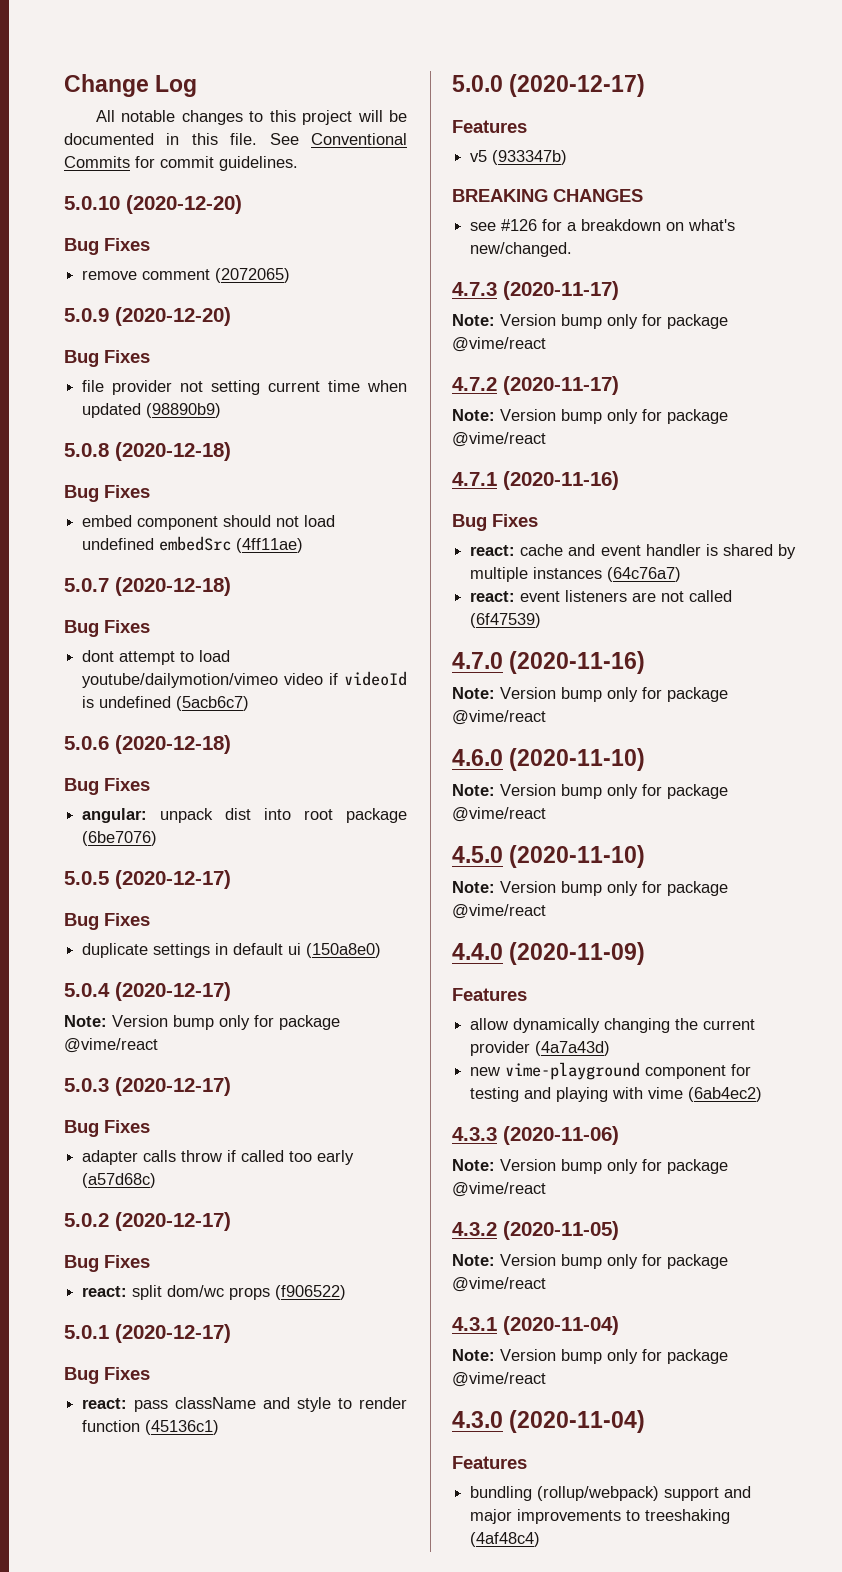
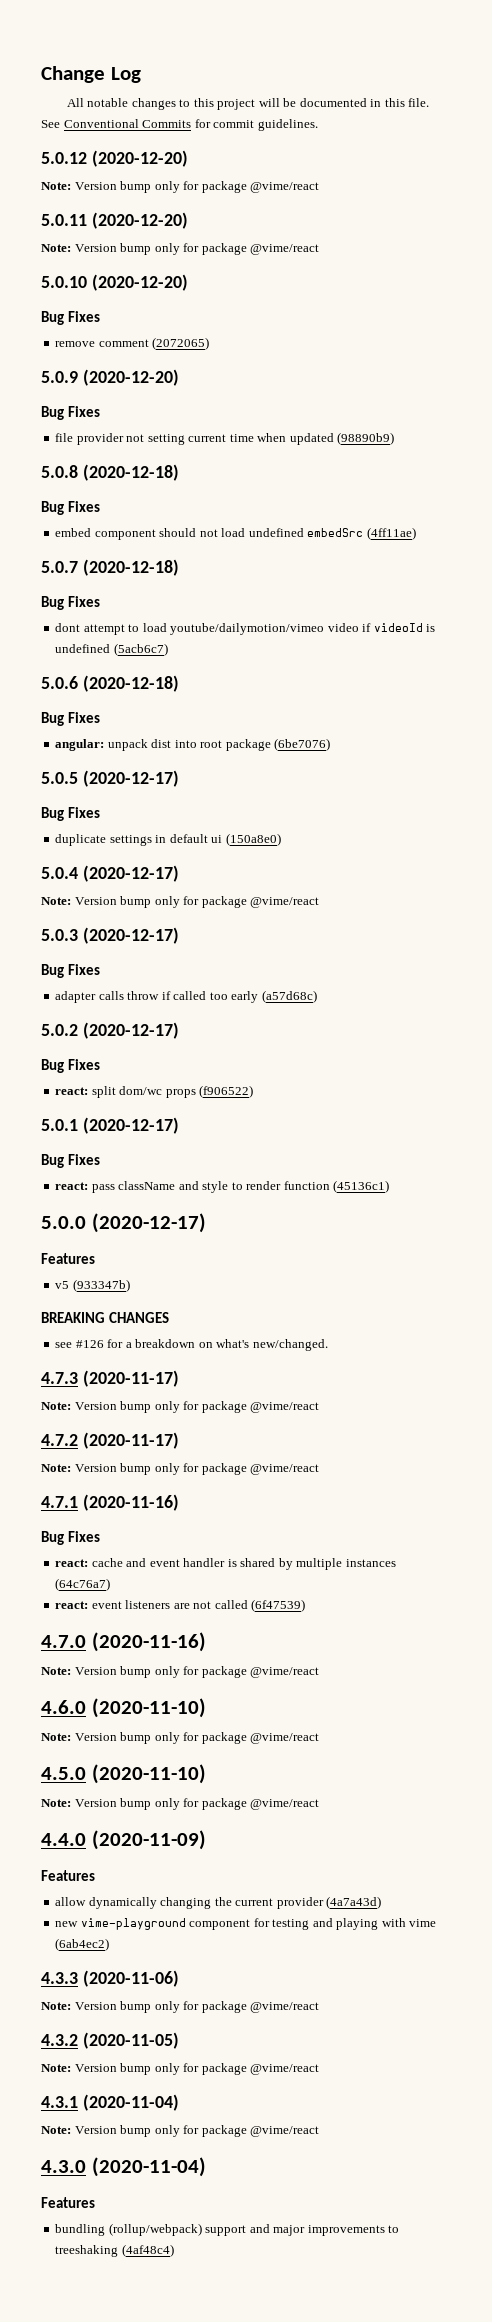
(298, 163) none -> [41,150,188,167] [41,181,320,193] [41,212,188,229] [41,243,320,255] // 5.0.12 (2020-12-20) // Note: Version bump only for package @vime/react // 5.0.11 (2020-12-20) // Note: Version bump only for package @vime/react

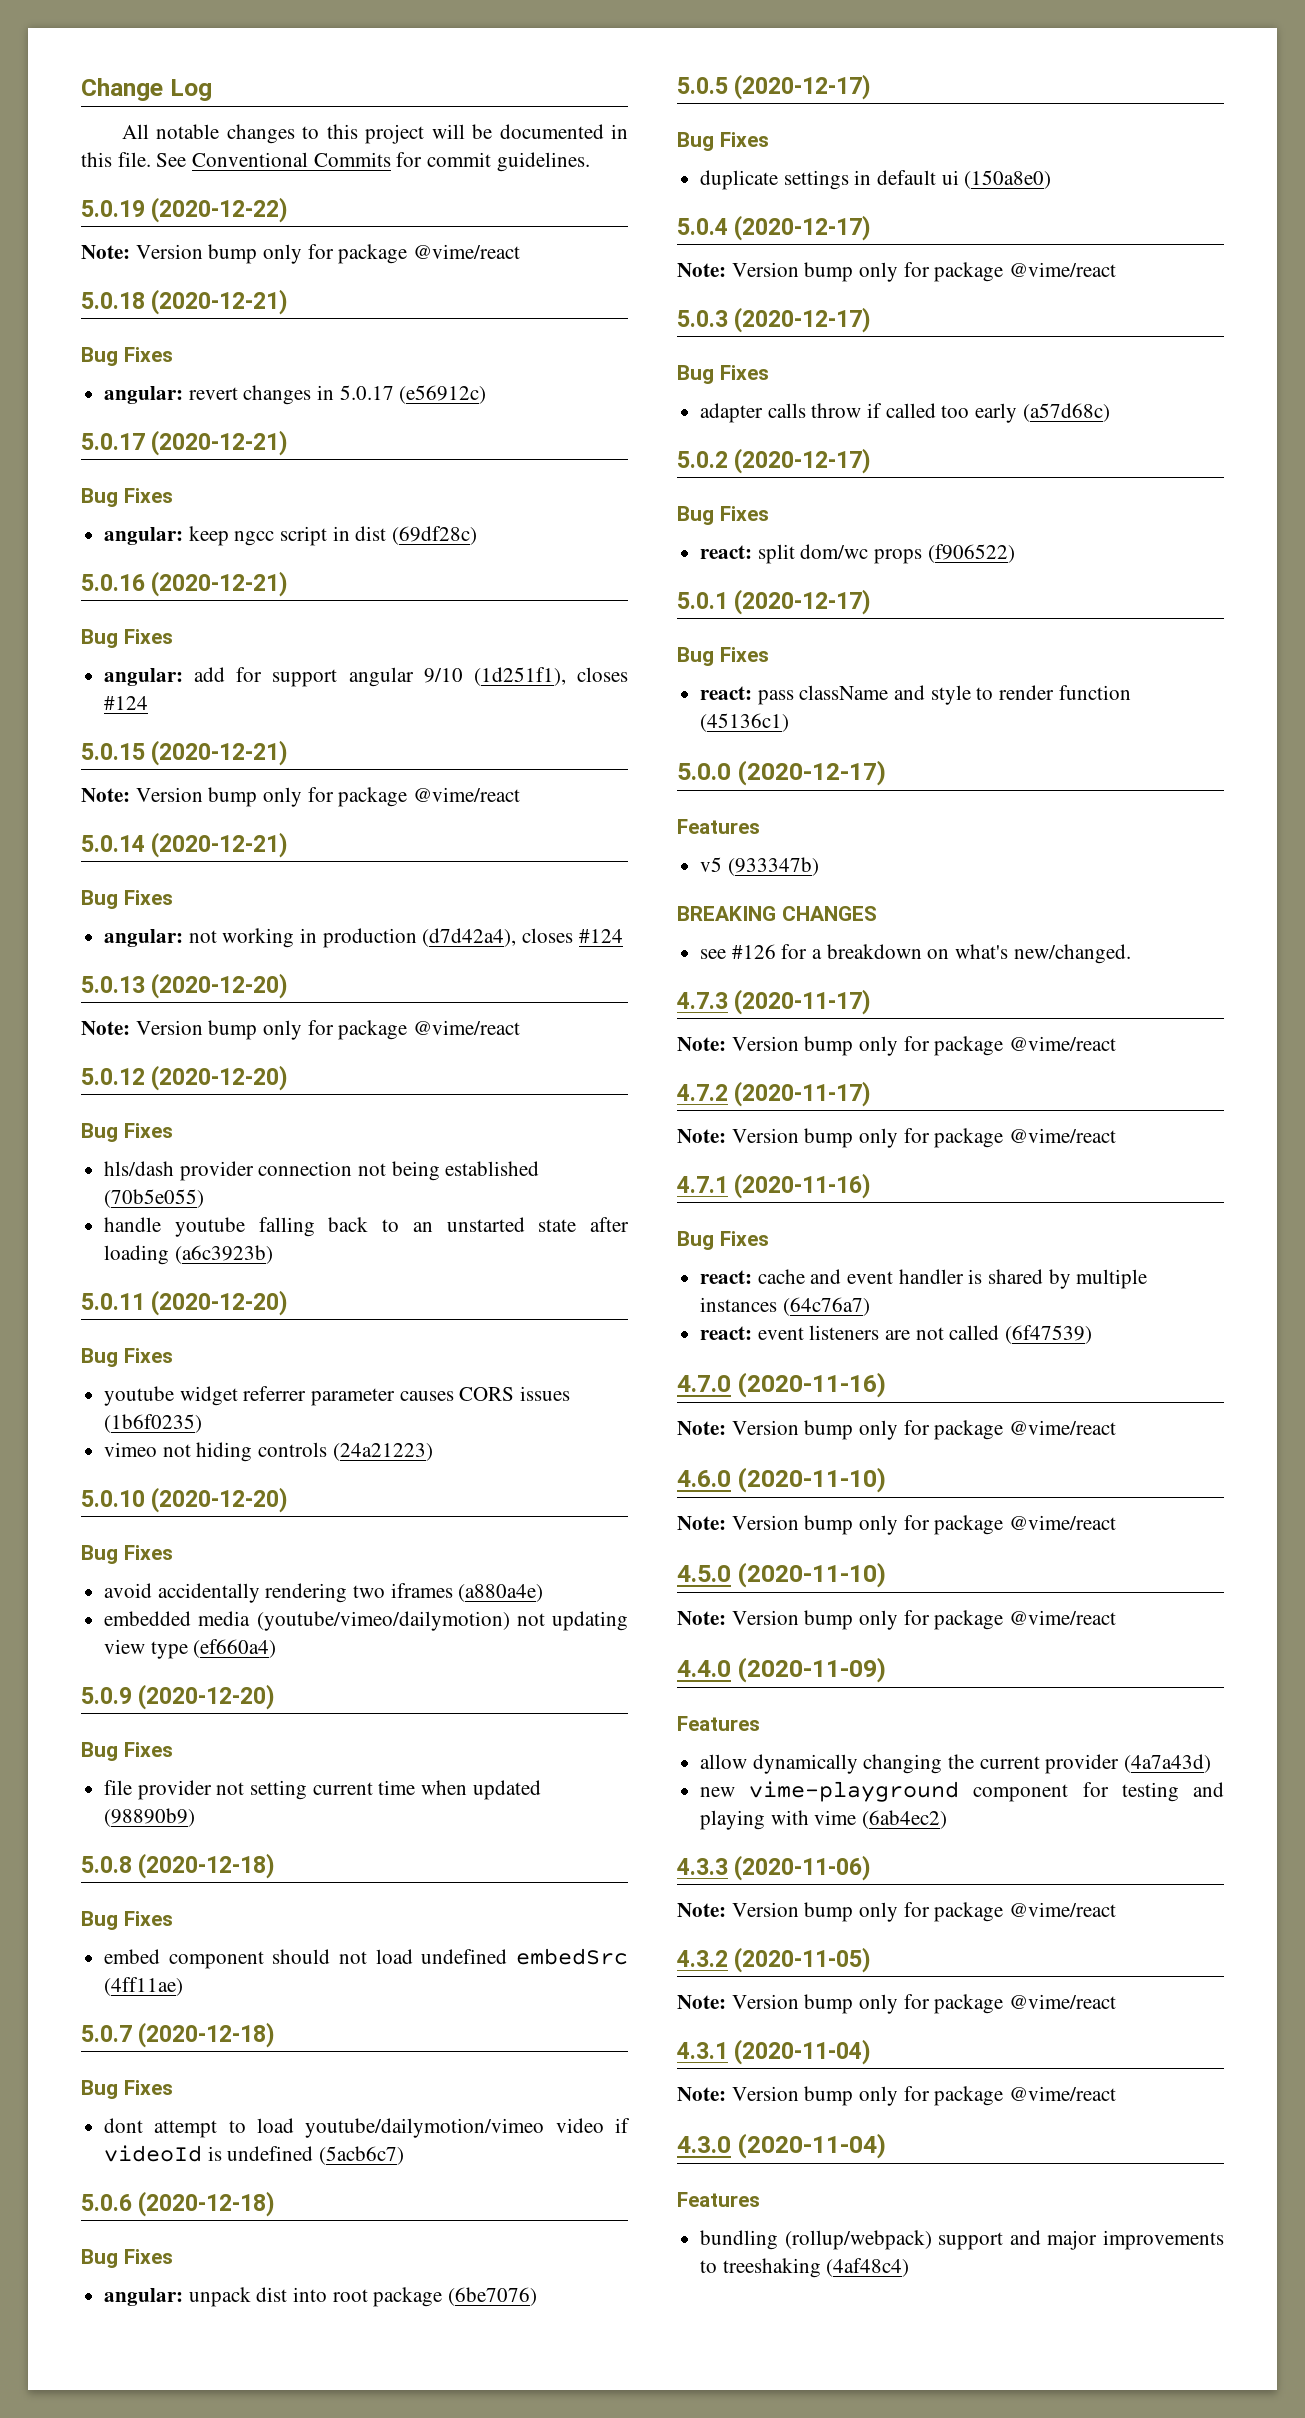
[41,150,188,167] [41,181,320,193] [41,212,188,229] [41,243,320,255] [41,274,188,291] [41,311,101,325] [55,337,210,350] 5.0.12 (2020-12-20) // Note: Version bump only for package @vime/react // 5.0.11 (2020-12-20) // Note: Version bump only for package @vime/react // 5.0.10 (2020-12-20) // Bug Fixes // remove comment (2072065) -> [81,197,289,223] [81,244,521,264] [81,289,289,315] [81,347,173,366] [104,385,487,405] [81,430,289,456] [81,488,173,507] [104,526,478,546] [81,571,289,597] [81,629,173,648] [104,667,628,687] [104,696,149,710] [81,740,289,766] [81,787,521,807] [81,832,289,858] [81,890,173,909] [104,928,623,948] [81,973,289,999] [81,1020,521,1040] [81,1065,289,1091] [81,1123,173,1142] [104,1161,540,1181] [104,1189,205,1208] [104,1217,629,1237] [104,1245,273,1265] [81,1290,289,1316] [81,1348,173,1367] [104,1386,571,1406] [104,1414,203,1433] [104,1442,433,1462] [81,1487,289,1513] [81,1545,173,1564] [104,1583,544,1603] [104,1611,628,1631] [104,1639,277,1659] 5.0.19 (2020-12-22) // Note: Version bump only for package @vime/react // 5.0.18 (2020-12-21) // Bug Fixes // angular: revert changes in 5.0.17 (e56912c) // 5.0.17 (2020-12-21) // Bug Fixes // angular: keep ngcc script in dist (69df28c) // 5.0.16 (2020-12-21) // Bug Fixes // angular: add for support angular 9/10 (1d251f1), closes #124 // 5.0.15 (2020-12-21) // Note: Version bump only for package @vime/react // 5.0.14 (2020-12-21) // Bug Fixes // angular: not working in production (d7d42a4), closes #124 // 5.0.13 (2020-12-20) // Note: Version bump only for package @vime/react // 5.0.12 (2020-12-20) // Bug Fixes // hls/dash provider connection not being established (70b5e055) // handle youtube falling back to an unstarted state after loading (a6c3923b) // 5.0.11 (2020-12-20) // Bug Fixes // youtube widget referrer parameter causes CORS issues (1b6f0235) // vimeo not hiding controls (24a21223) // 5.0.10 (2020-12-20) // Bug Fixes // avoid accidentally rendering two iframes (a880a4e) // embedded media (youtube/vimeo/dailymotion) not updating view type (ef660a4)

